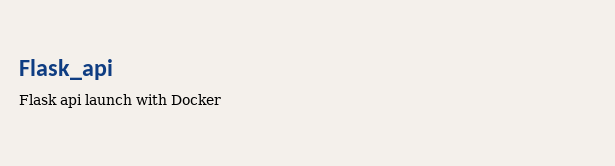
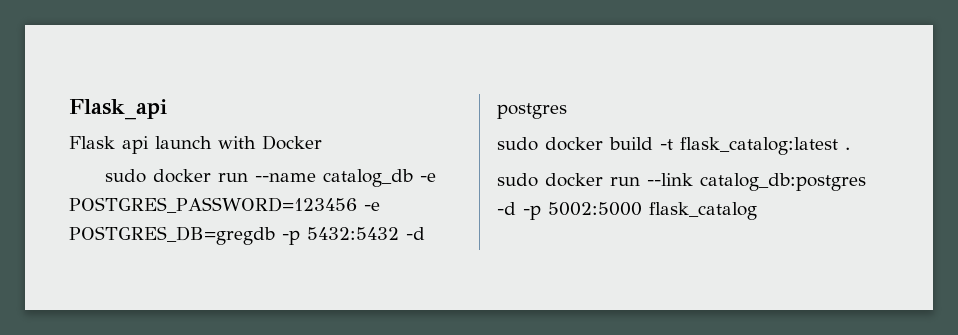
(221, 99) none -> [105,169,437,187] [69,197,380,213] [69,226,425,245] [497,103,567,119] [497,137,850,155] [497,173,866,191] [497,202,757,220] // sudo docker run --name catalog_db -e POSTGRES_PASSWORD=123456 -e POSTGRES_DB=gregdb -p 5432:5432 -d postgres // sudo docker build -t flask_catalog:latest . // sudo docker run --link catalog_db:postgres -d -p 5002:5000 flask_catalog

